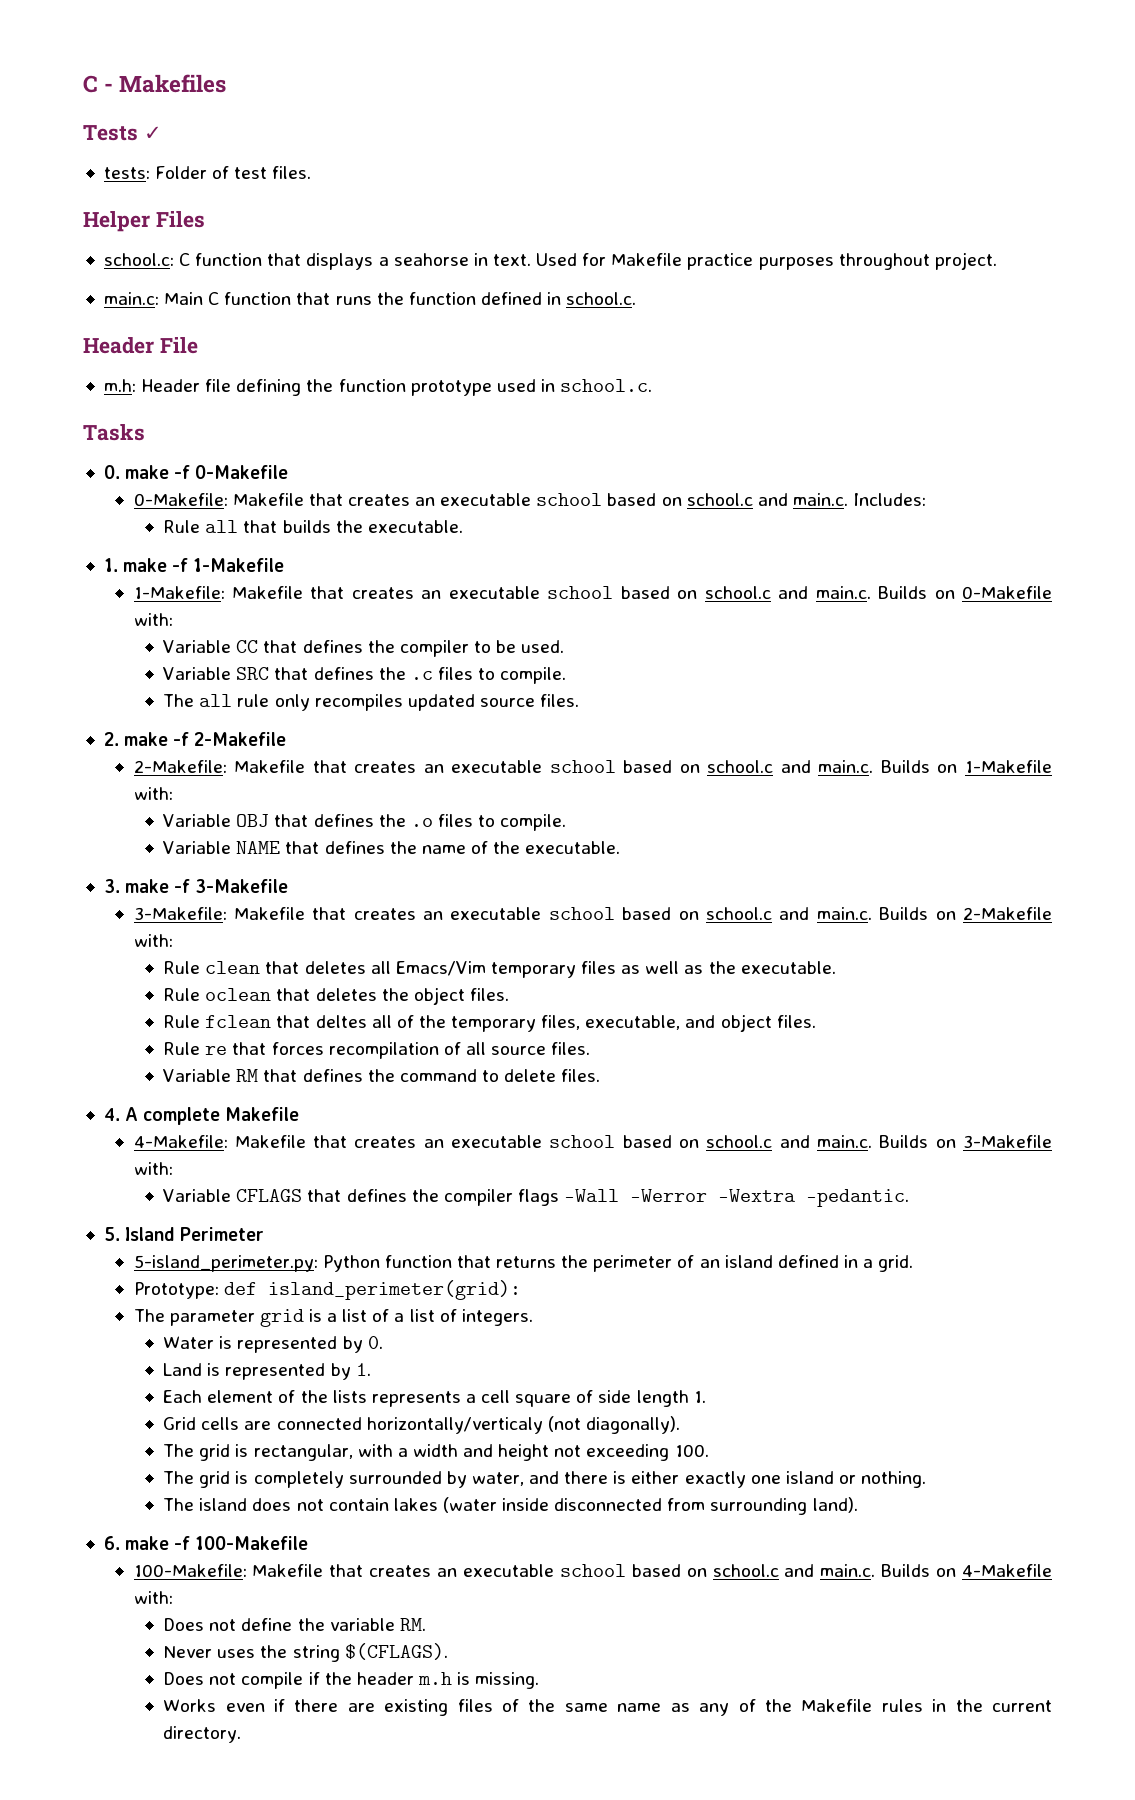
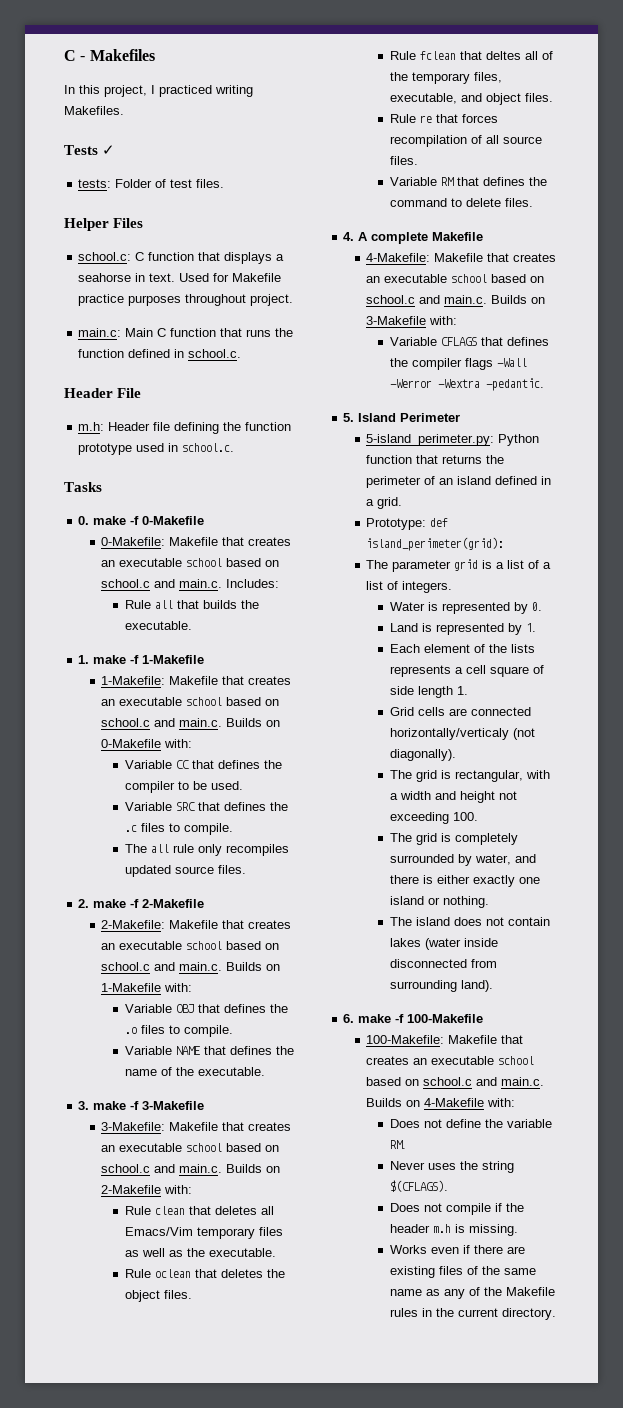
(227, 83) none -> [64,85,253,97] [64,106,124,115] // In this project, I practiced writing Makefiles.

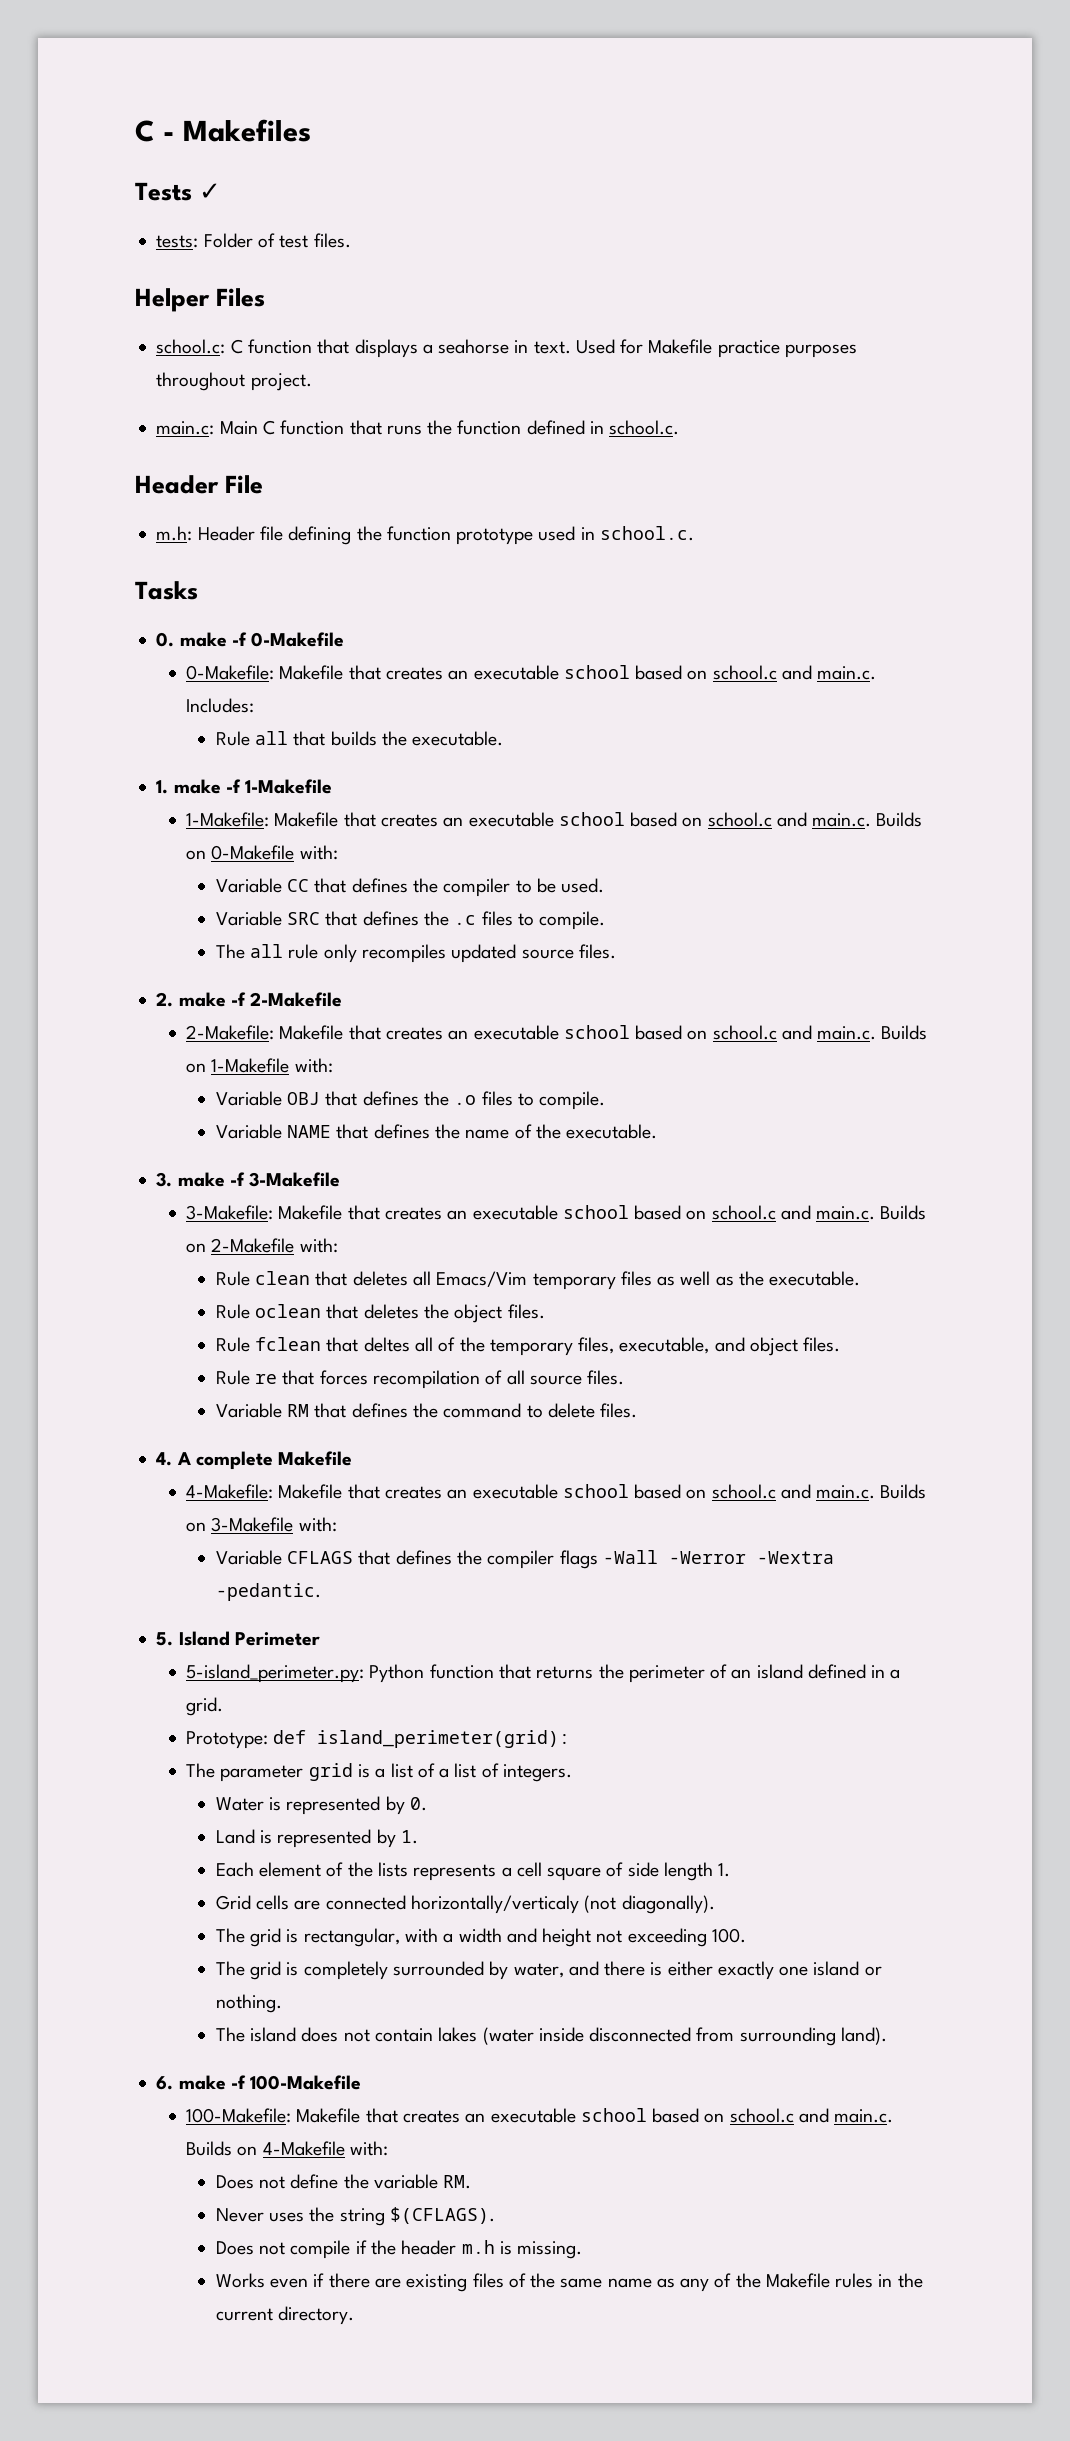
[64,85,253,97] [64,106,124,115] // In this project, I practiced writing Makefiles. -> (312, 130) none

